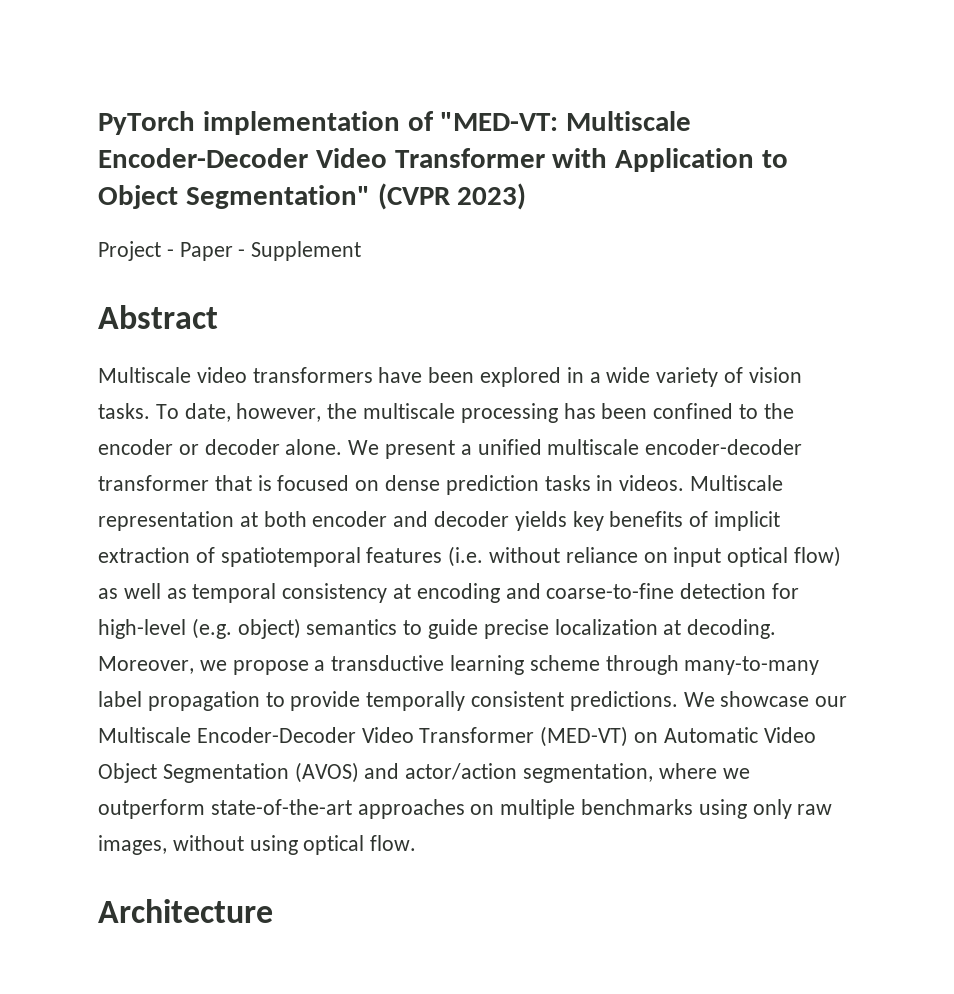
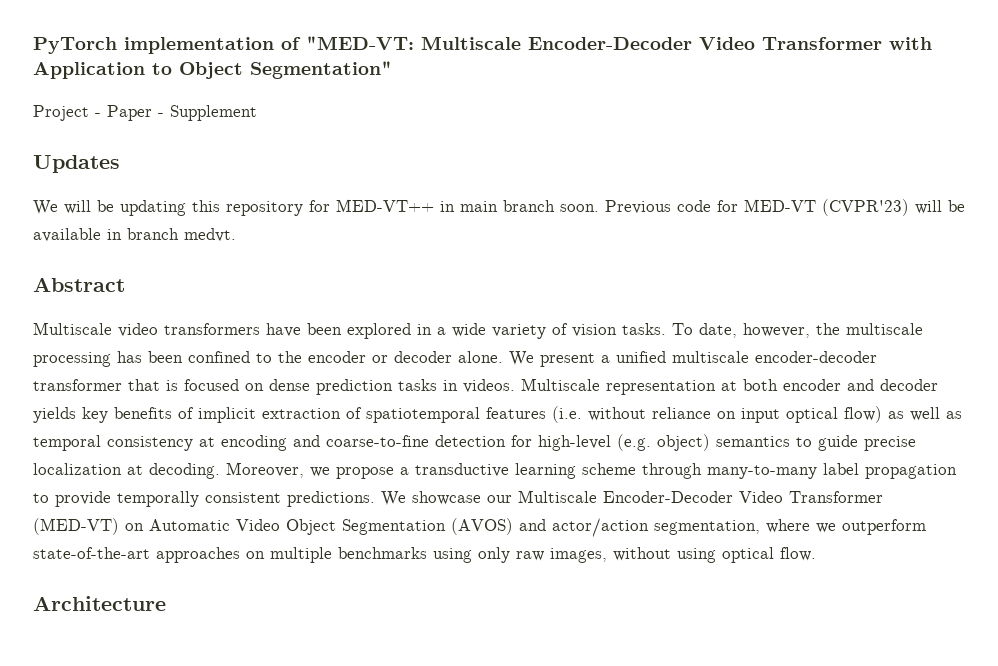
[377,183,527,210] (CVPR 2023) -> (392, 70) none
(362, 251) none -> [33,155,120,173] [33,199,965,216] [33,228,236,242] // Updates // We will be updating this repository for MED-VT++ in main branch soon. Previous code for MED-VT (CVPR'23) will be available in branch medvt.

